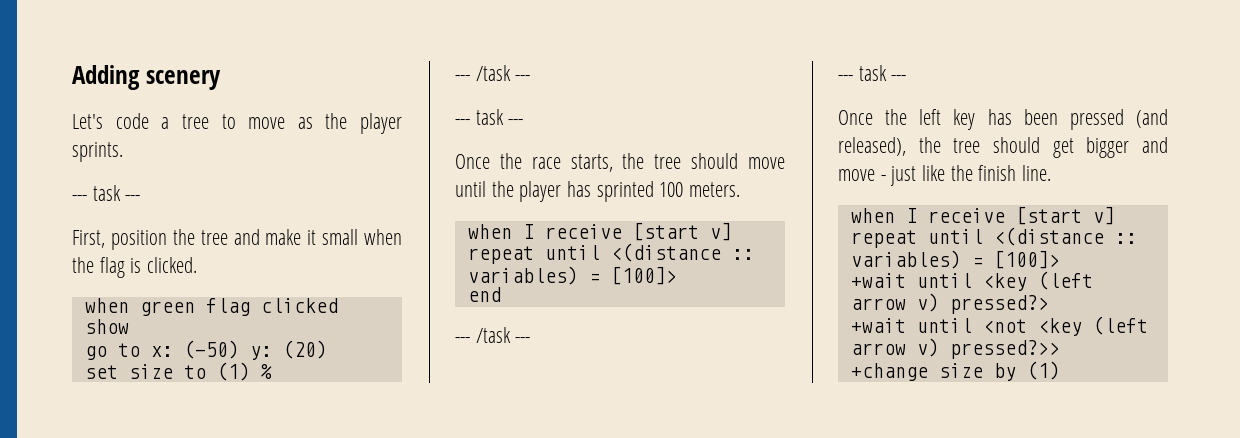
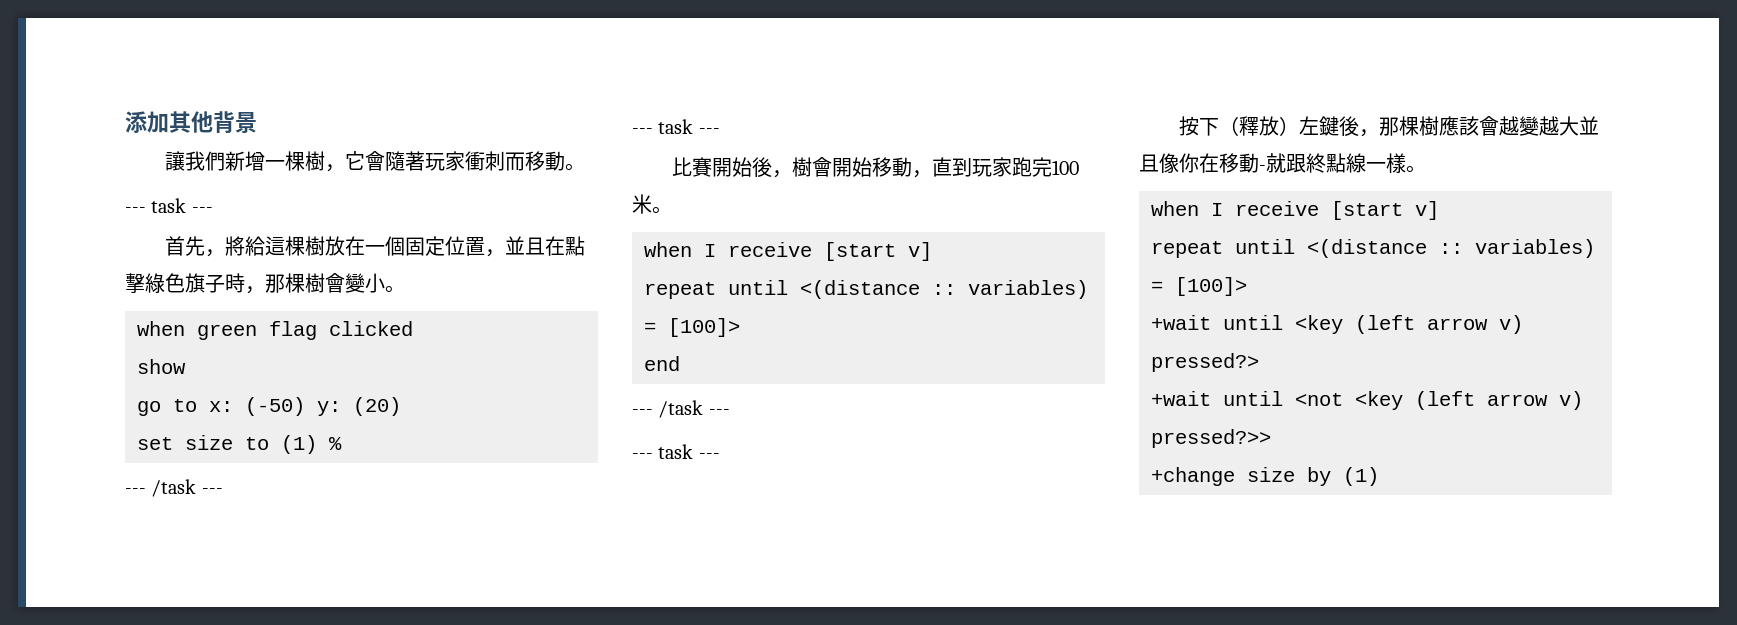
[72,65,221,90] [72,113,402,134] [72,142,123,162] [72,185,141,201] [72,229,402,250] [72,257,198,278] Adding scenery // Let's code a tree to move as the player sprints. // --- task --- // First, position the tree and make it small when the flag is clicked. -> [125,111,257,134] [165,151,586,172] [125,198,213,213] [165,236,586,257] [125,273,405,294] 添加其他背景 // 讓我們新增一棵樹，它會隨著玩家衝刺而移動。 // --- task --- // 首先，將給這棵樹放在一個固定位置，並且在點擊綠色旗子時，那棵樹會變小。
[455,153,785,172] [455,181,741,202] Once the race starts, the tree should move until the player has sprinted 100 meters. -> [672,157,1080,178] [632,194,672,214] 比賽開始後，樹會開始移動，直到玩家跑完100米。
[838,109,1168,130] [838,137,1168,158] [838,165,1052,186] Once the left key has been pressed (and released), the tree should get bigger and move - just like the finish line. -> [1179,116,1600,137] [1139,153,1426,173] 按下（釋放）左鍵後，那棵樹應該會越變越大並且像你在移動-就跟終點線一樣。

